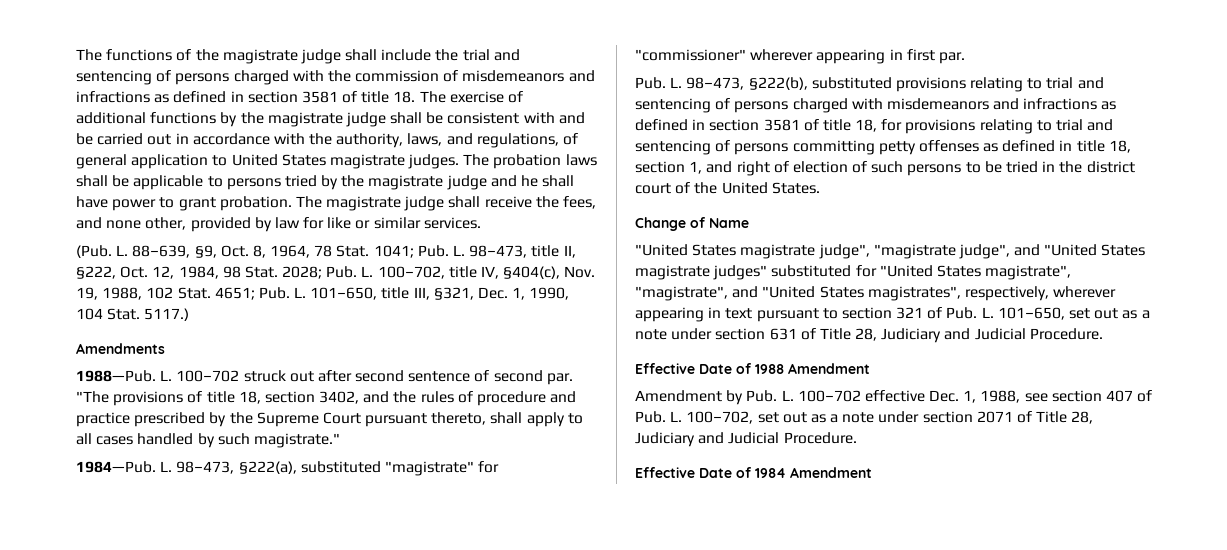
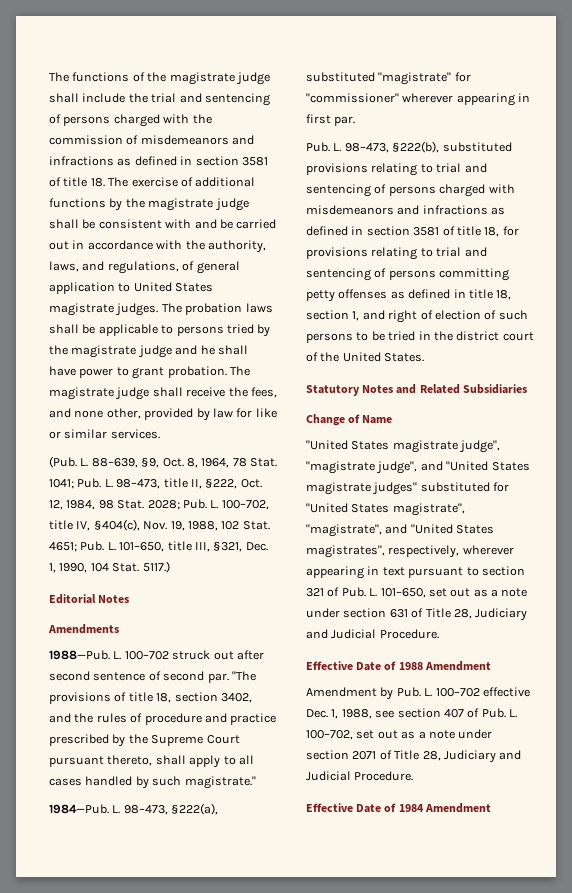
(190, 314) none -> [49,594,130,604] // Editorial Notes
(820, 188) none -> [306,384,527,396] // Statutory Notes and Related Subsidiaries

